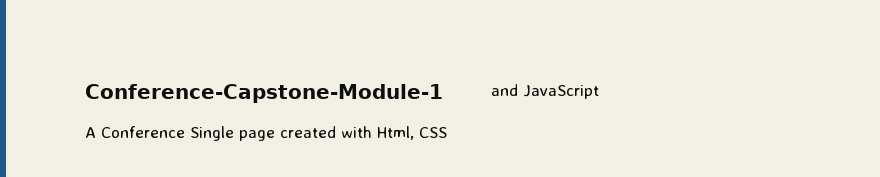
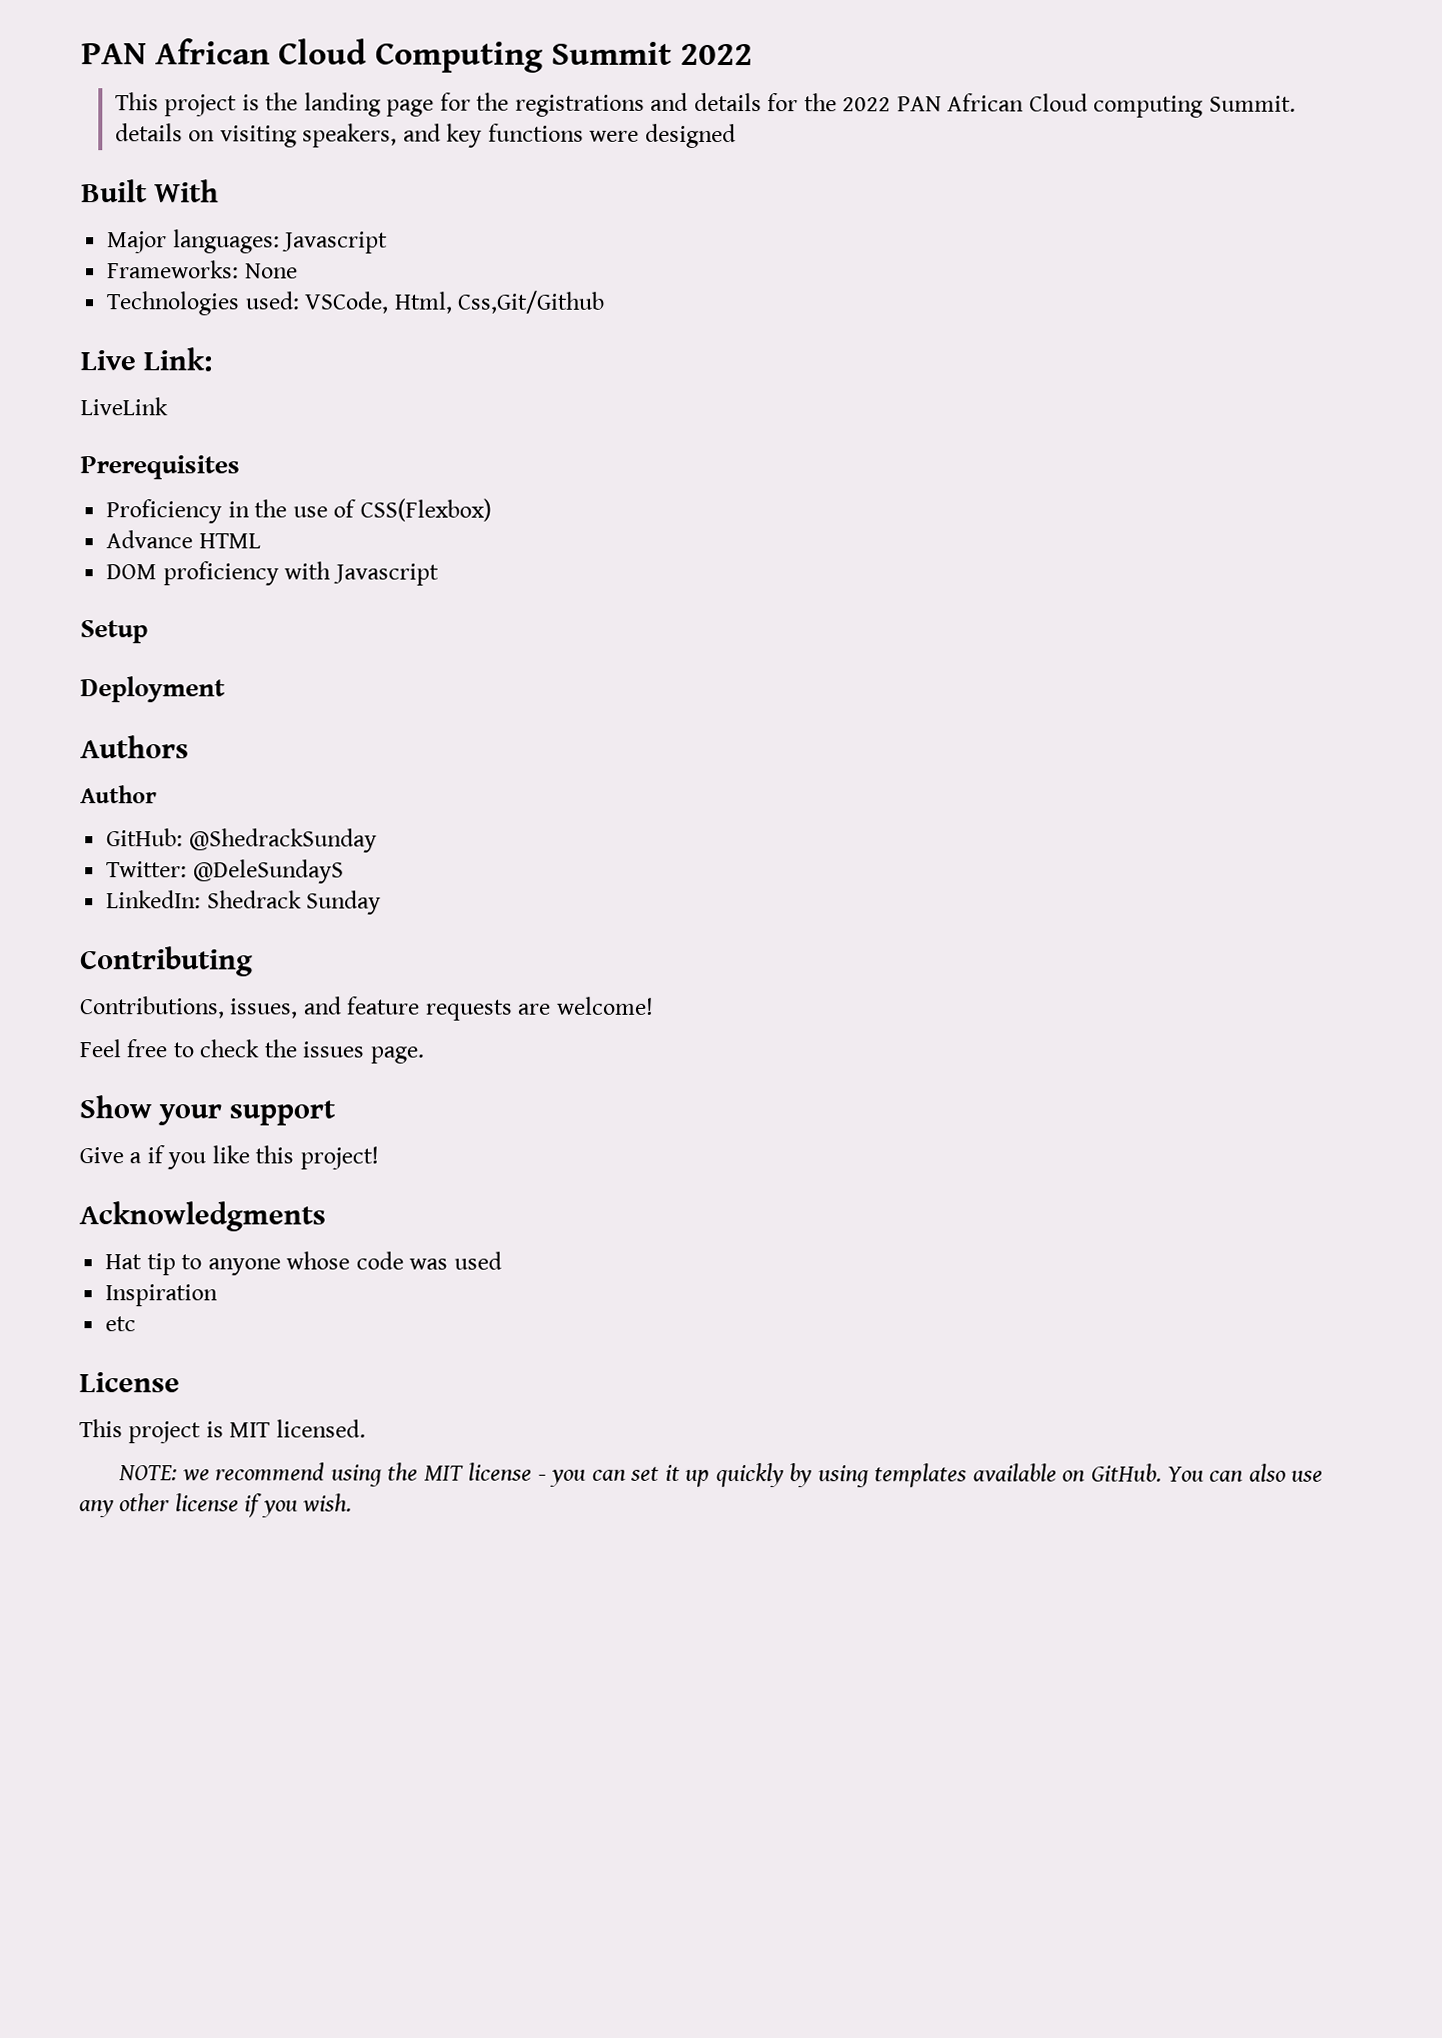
[85,84,443,103] [85,126,447,141] [491,84,599,99] Conference-Capstone-Module-1 // A Conference Single page created with Html, CSS and JavaScript -> [81,38,754,73] [114,92,1296,118] [114,123,736,149] [81,179,220,203] [107,229,389,254] [107,260,298,279] [106,290,606,316] [80,347,213,372] [80,397,168,416] [80,455,240,480] [106,498,492,524] [106,530,261,549] [106,561,439,586] [80,620,148,644] [80,676,225,703] [80,735,189,759] [80,785,157,804] [106,828,377,853] [106,859,344,884] [106,890,382,915] [80,946,253,977] [80,996,654,1021] [79,1039,424,1064] [79,1095,337,1126] [79,1145,379,1170] [79,1201,326,1232] [105,1251,502,1276] [105,1284,219,1307] [105,1316,137,1332] [79,1372,180,1393] [79,1419,366,1444] [118,1462,1324,1488] [79,1493,353,1518] PAN African Cloud Computing Summit 2022 // This project is the landing page for the registrations and details for the 2022 PAN African Cloud computing Summit. details on visiting speakers, and key functions were designed // Built With // Major languages: Javascript // Frameworks: None // Technologies used: VSCode, Html, Css,Git/Github // Live Link: // LiveLink // Prerequisites // Proficiency in the use of CSS(Flexbox) // Advance HTML // DOM proficiency with Javascript // Setup // Deployment // Authors // Author // GitHub: @ShedrackSunday // Twitter: @DeleSundayS // LinkedIn: Shedrack Sunday // Contributing // Contributions, issues, and feature requests are welcome! // Feel free to check the issues page. // Show your support // Give a if you like this project! // Acknowledgments // Hat tip to anyone whose code was used // Inspiration // etc // License // This project is MIT licensed. // NOTE: we recommend using the MIT license - you can set it up quickly by using templates available on GitHub. You can also use any other license if you wish.

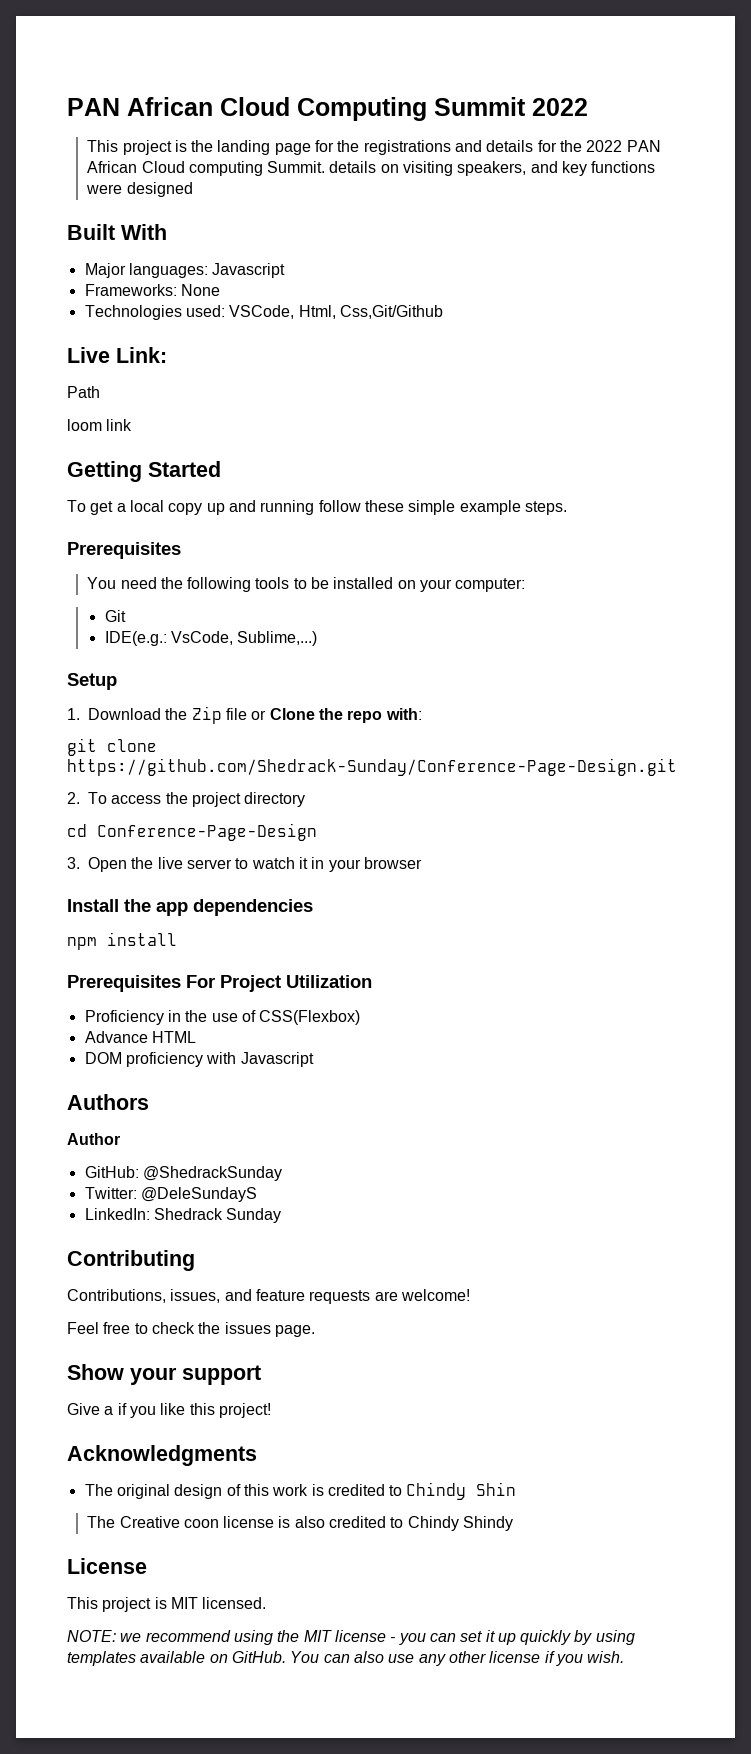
[80,397,168,416] [80,455,240,480] LiveLink // Prerequisites -> [67,386,100,398] [67,419,133,431] [67,461,221,482] [67,500,567,515] [67,542,181,559] [87,577,526,592] [104,610,126,622] [104,631,318,646] [67,673,117,690] [67,706,422,724] [67,738,157,756] [67,758,677,776] [67,792,306,807] [67,823,317,841] [67,857,422,872] [67,899,313,916] [67,932,177,950] [67,975,372,992] Path // loom link // Getting Started // To get a local copy up and running follow these simple example steps. // Prerequisites // You need the following tools to be installed on your computer: // Git // IDE(e.g.: VsCode, Sublime,...) // Setup // 1. Download the Zip file or Clone the repo with: // git clone https://github.com/Shedrack-Sunday/Conference-Page-Design.git // 2. To access the project directory // cd Conference-Page-Design // 3. Open the live server to watch it in your browser // Install the app dependencies // npm install // Prerequisites For Project Utilization
[80,620,148,644] [80,676,225,703] // Setup // Deployment -> (314, 1059) none
[105,1251,502,1276] [105,1284,219,1307] [105,1316,137,1332] Hat tip to anyone whose code was used // Inspiration // etc -> [84,1482,517,1500] [87,1516,514,1531] The original design of this work is credited to Chindy Shin // The Creative coon license is also credited to Chindy Shindy

